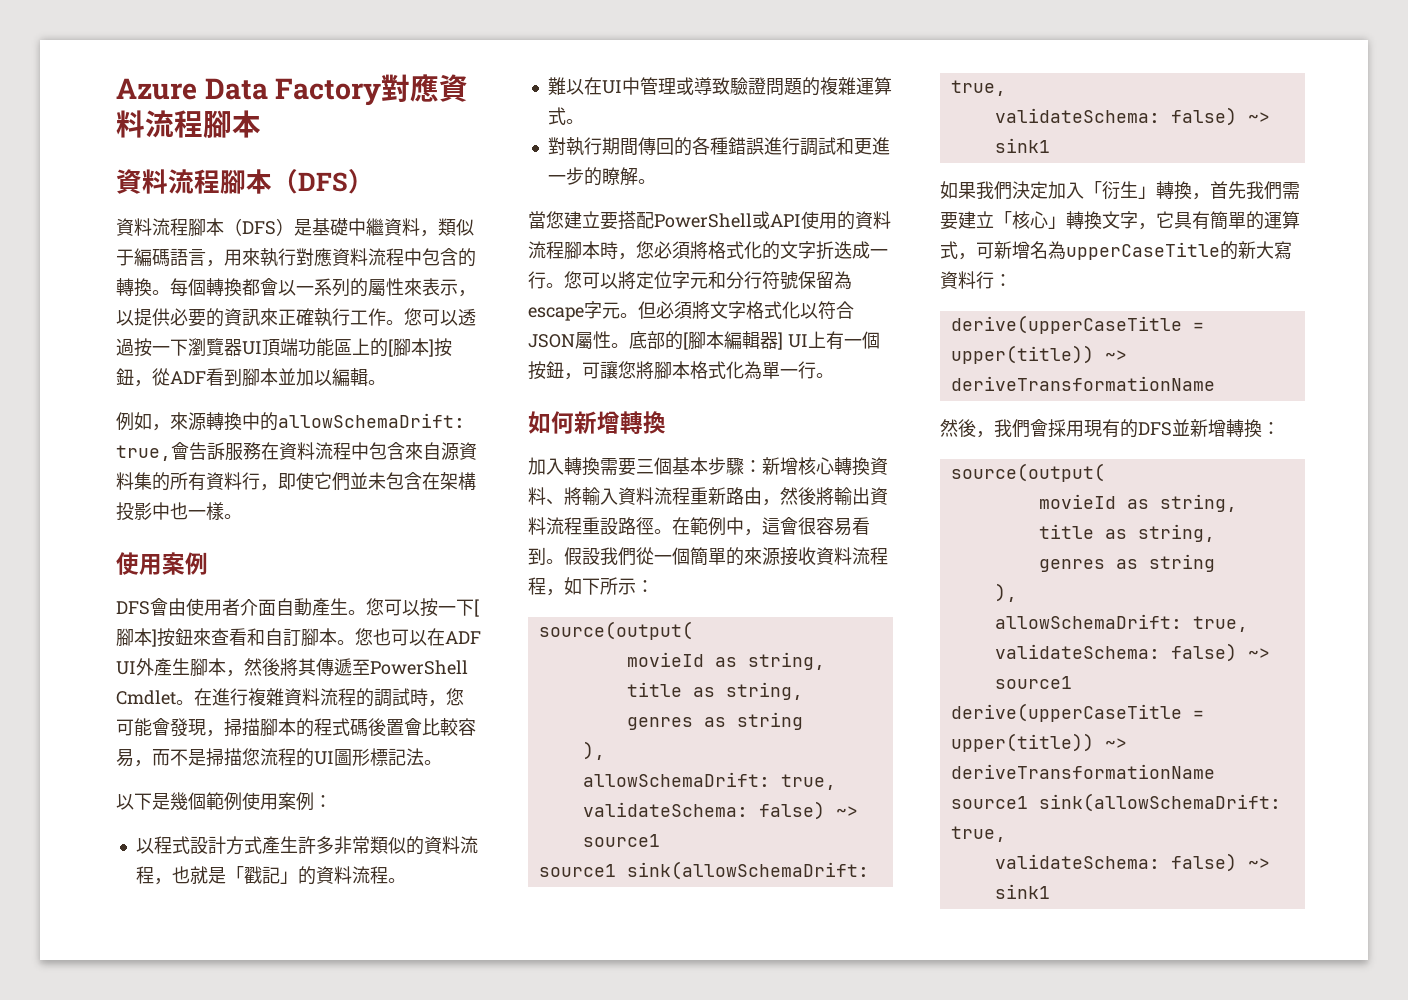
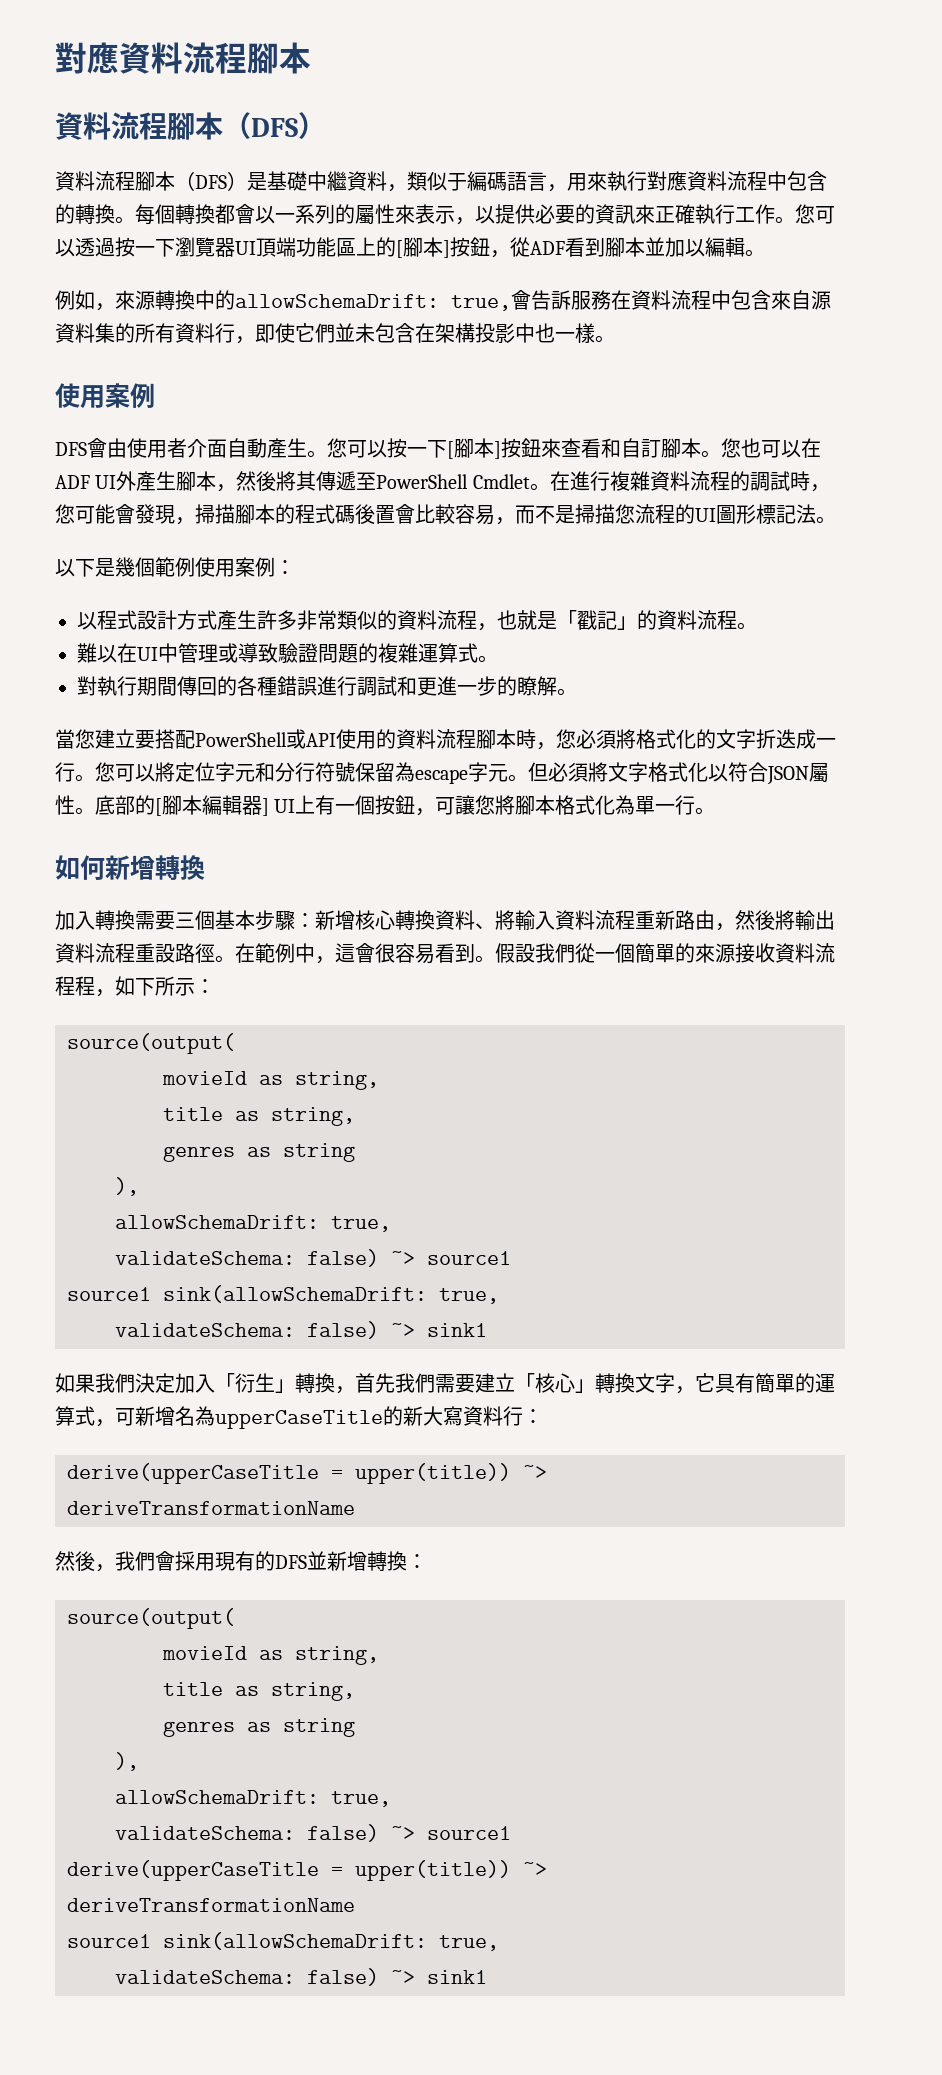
[116,78,382,106] Azure Data Factory -> (55, 58) none

